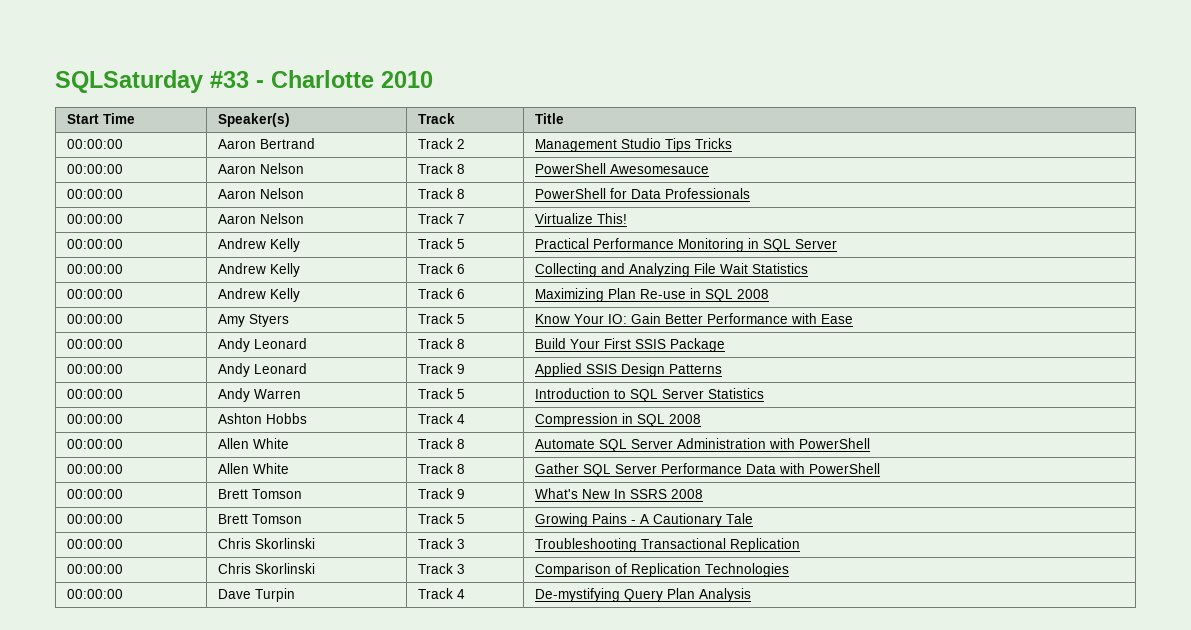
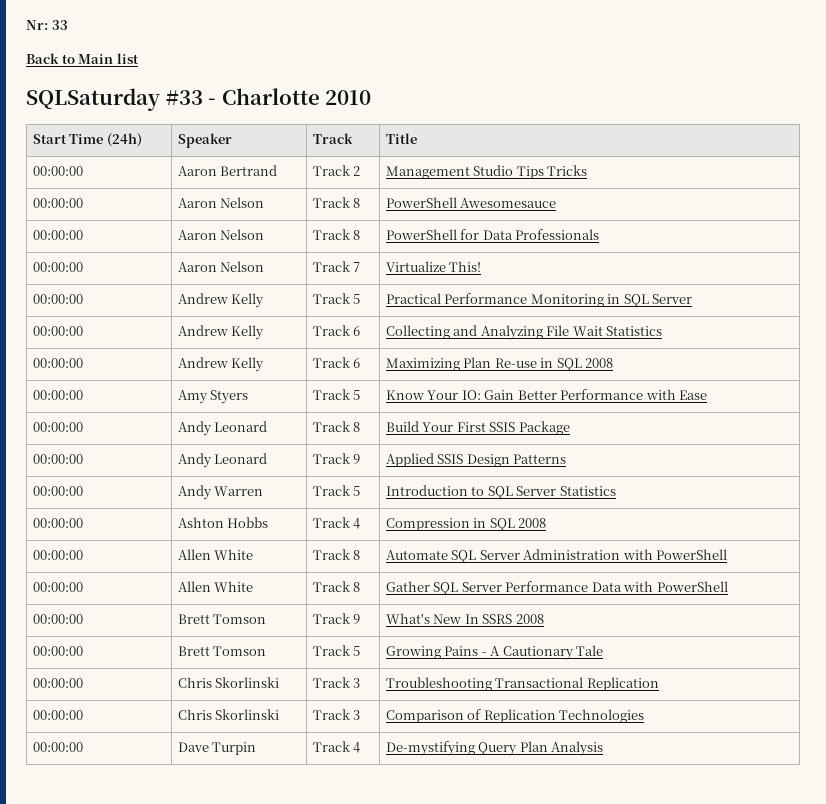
(55, 81) none -> [26,20,68,30] [26,53,139,64] Nr: 33 // Back to Main list //
[217,113,290,127] | Speaker(s) -> [106,133,142,147] [177,133,232,148] (24h) | Speaker

